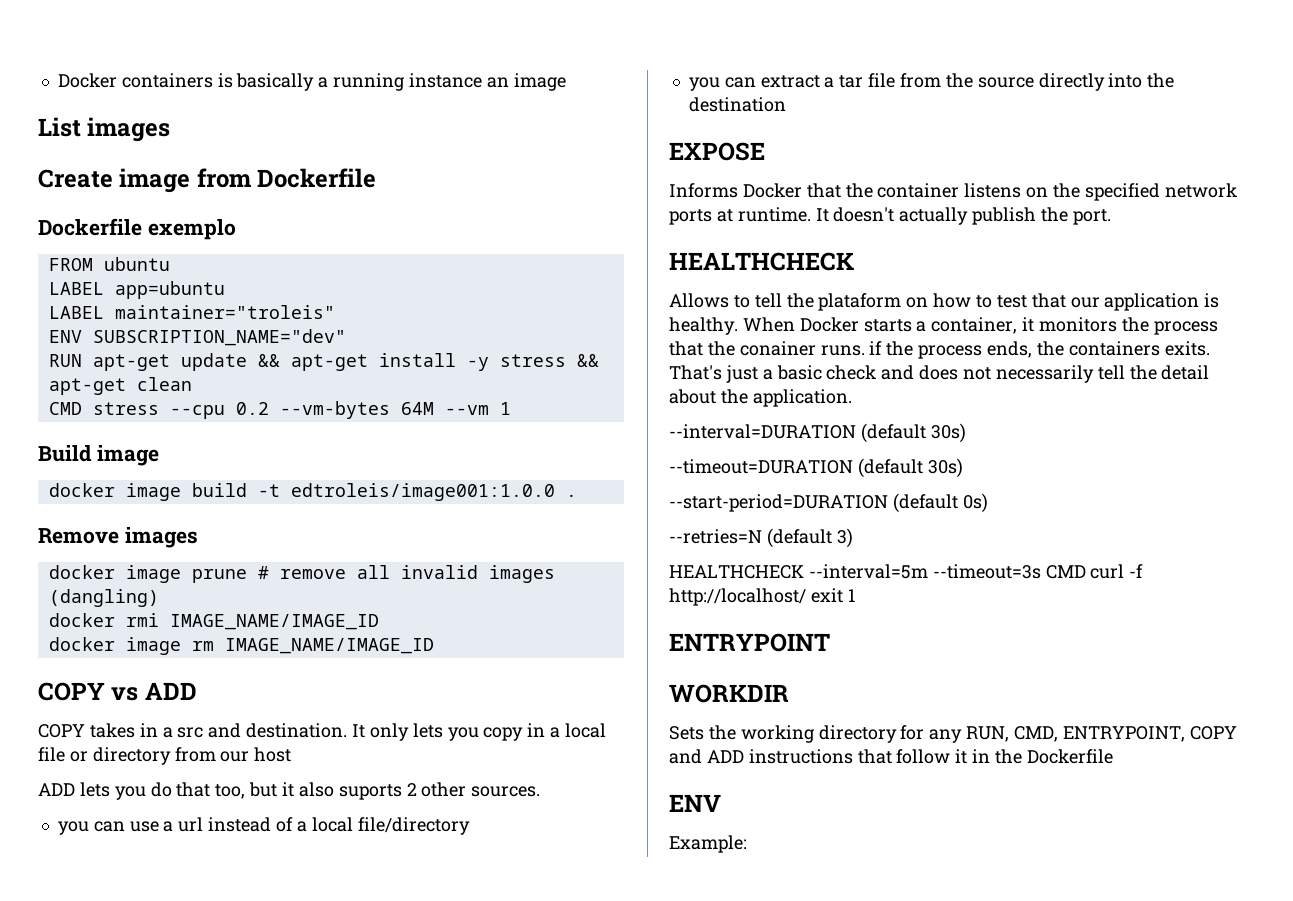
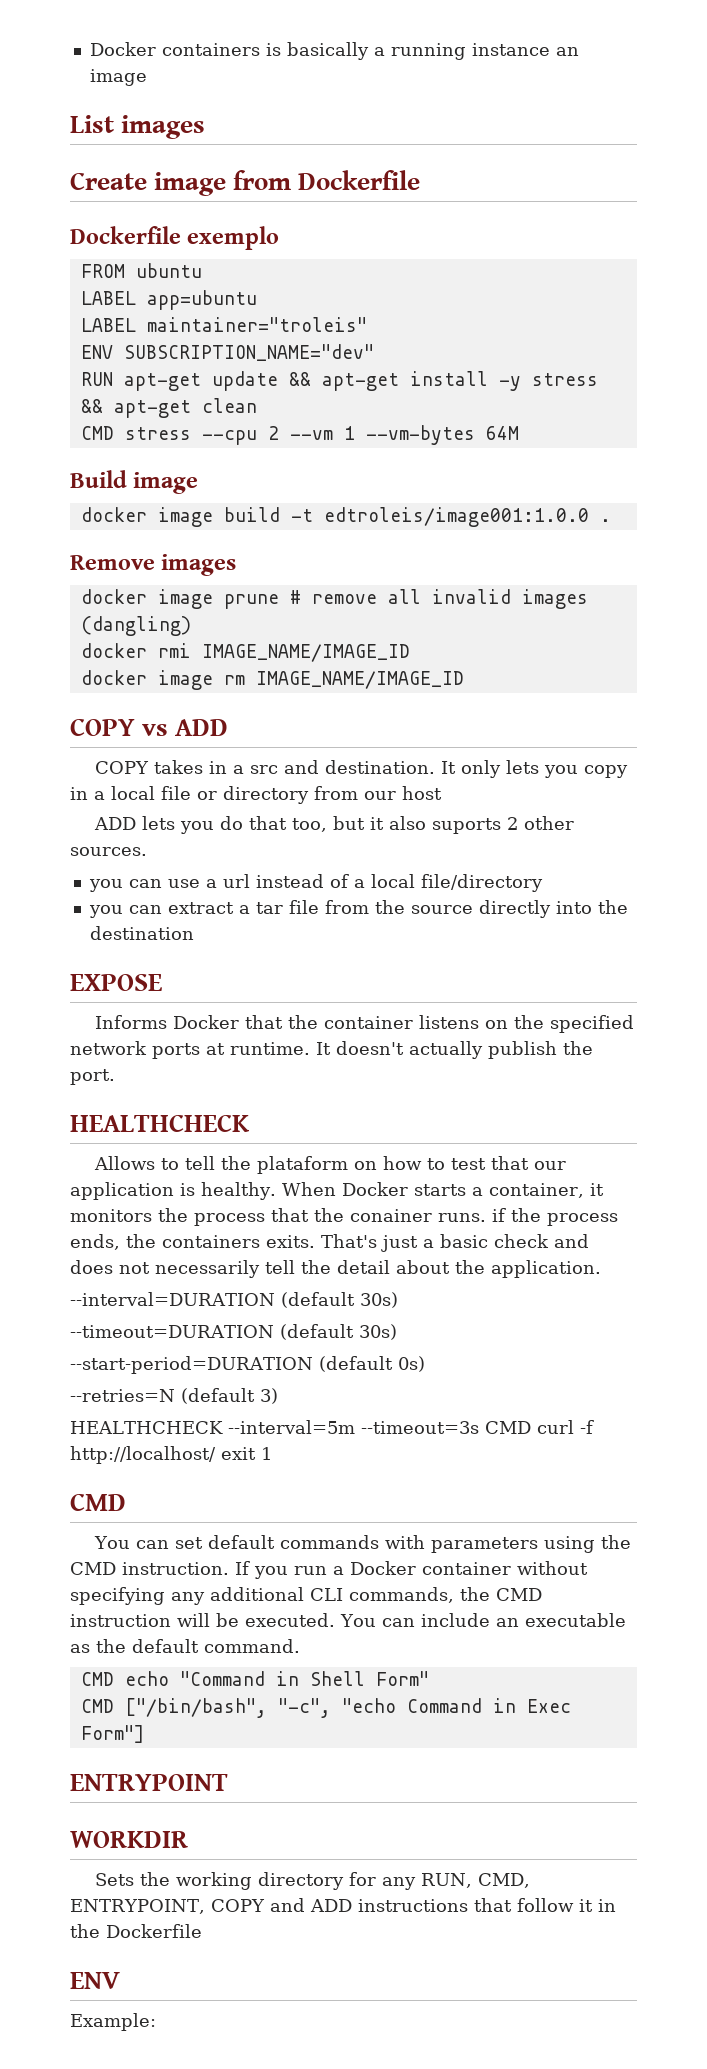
[235,402,269,415] 0.2 -> [267,426,355,440] 2 --vm 1
[444,402,511,415] --vm 1 -> (519, 433) none
(855, 595) none -> [70,1493,126,1511] [93,1535,631,1553] [70,1561,588,1579] [70,1587,542,1605] [70,1613,626,1627] [70,1639,300,1653] [80,1671,429,1686] [80,1698,571,1718] [80,1725,144,1743] // CMD // You can set default commands with parameters using the CMD instruction. If you run a Docker container without specifying any additional CLI commands, the CMD instruction will be executed. You can include an executable as the default command. // CMD echo "Command in Shell Form" // CMD ["/bin/bash", "-c", "echo Command in Exec Form"]

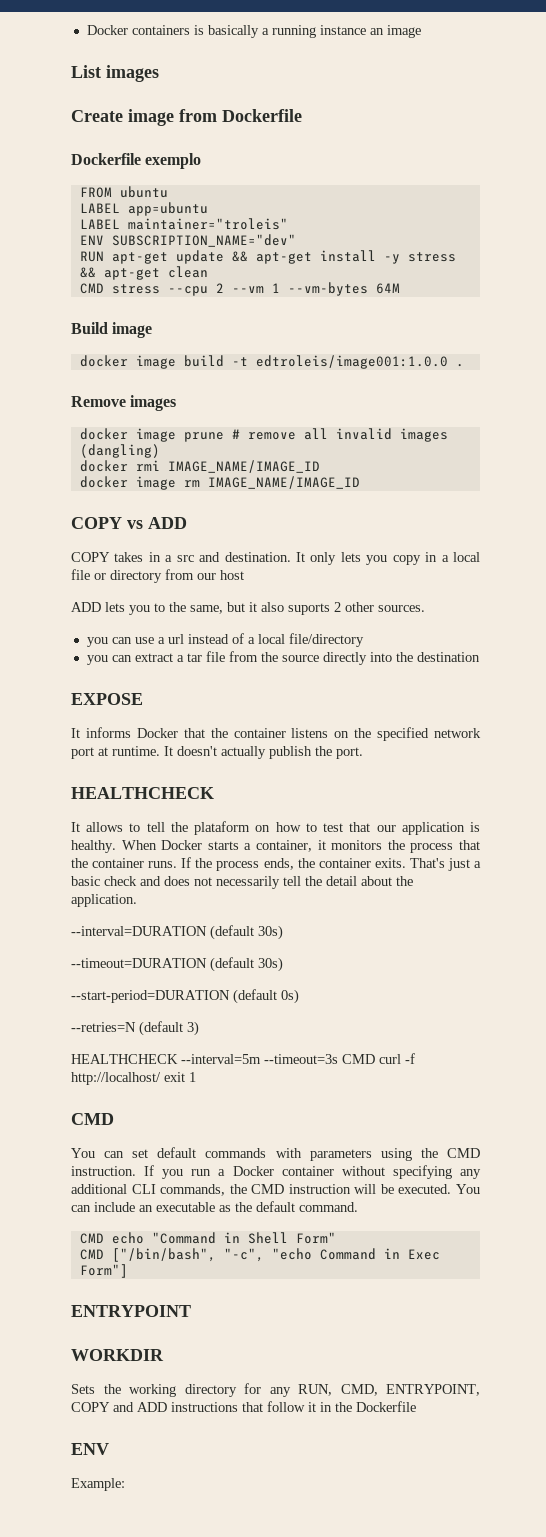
[219,816,327,832] do that too, -> [154,602,223,614] to the same,
[94,1015,167,1029] Informs -> [71,727,131,738] It informs
[152,1043,200,1059] ports -> [71,747,94,759] port
[93,1156,155,1170] Allows -> [71,822,124,832] It allows
[350,1208,506,1222] conainer runs. if -> [92,857,192,868] container runs. If
[162,1235,260,1248] containers -> [318,858,371,868] container

